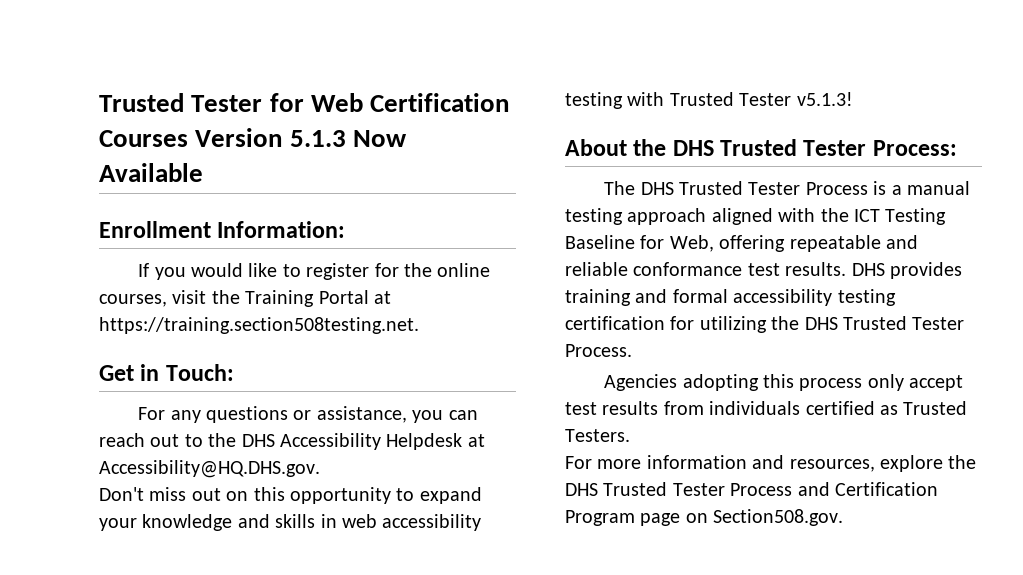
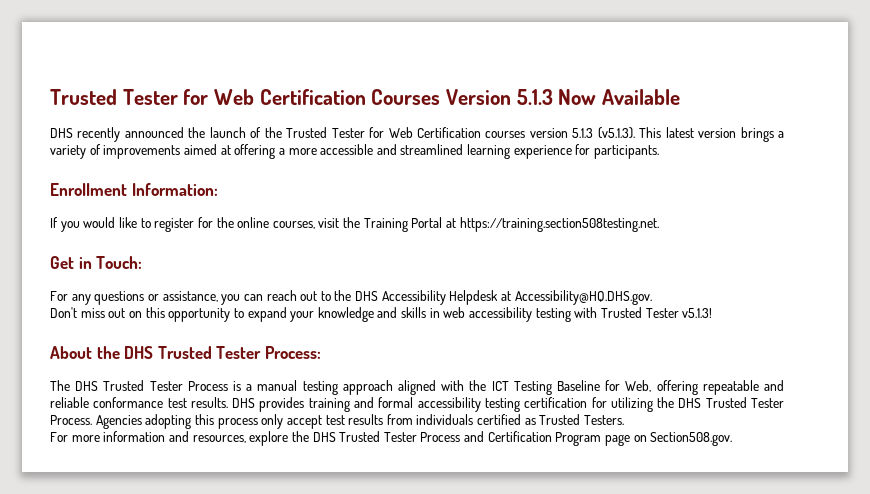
(203, 172) none -> [50,127,785,142] [50,144,660,159] // DHS recently announced the launch of the Trusted Tester for Web Certification courses version 5.1.3 (v5.1.3). This latest version brings a variety of improvements aimed at offering a more accessible and streamlined learning experience for participants.
(632, 350) // -> (92, 420) none

